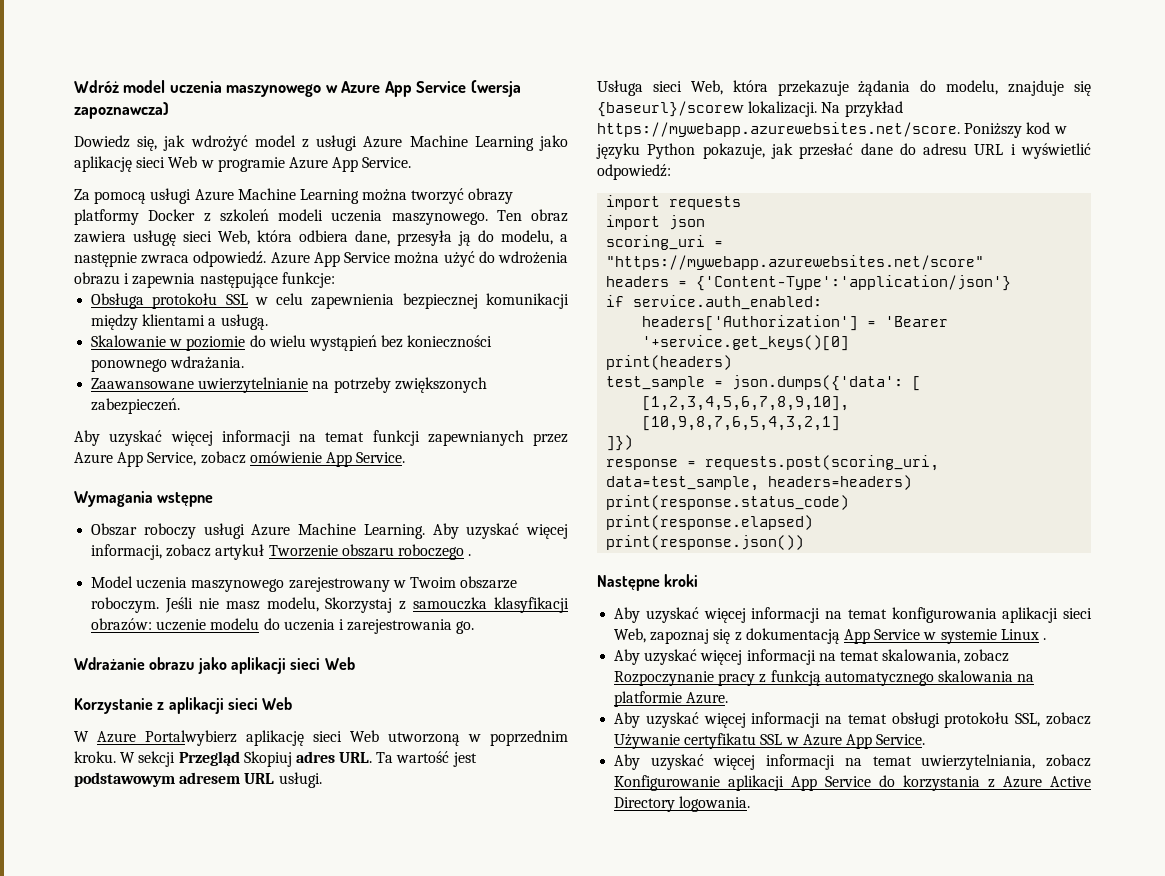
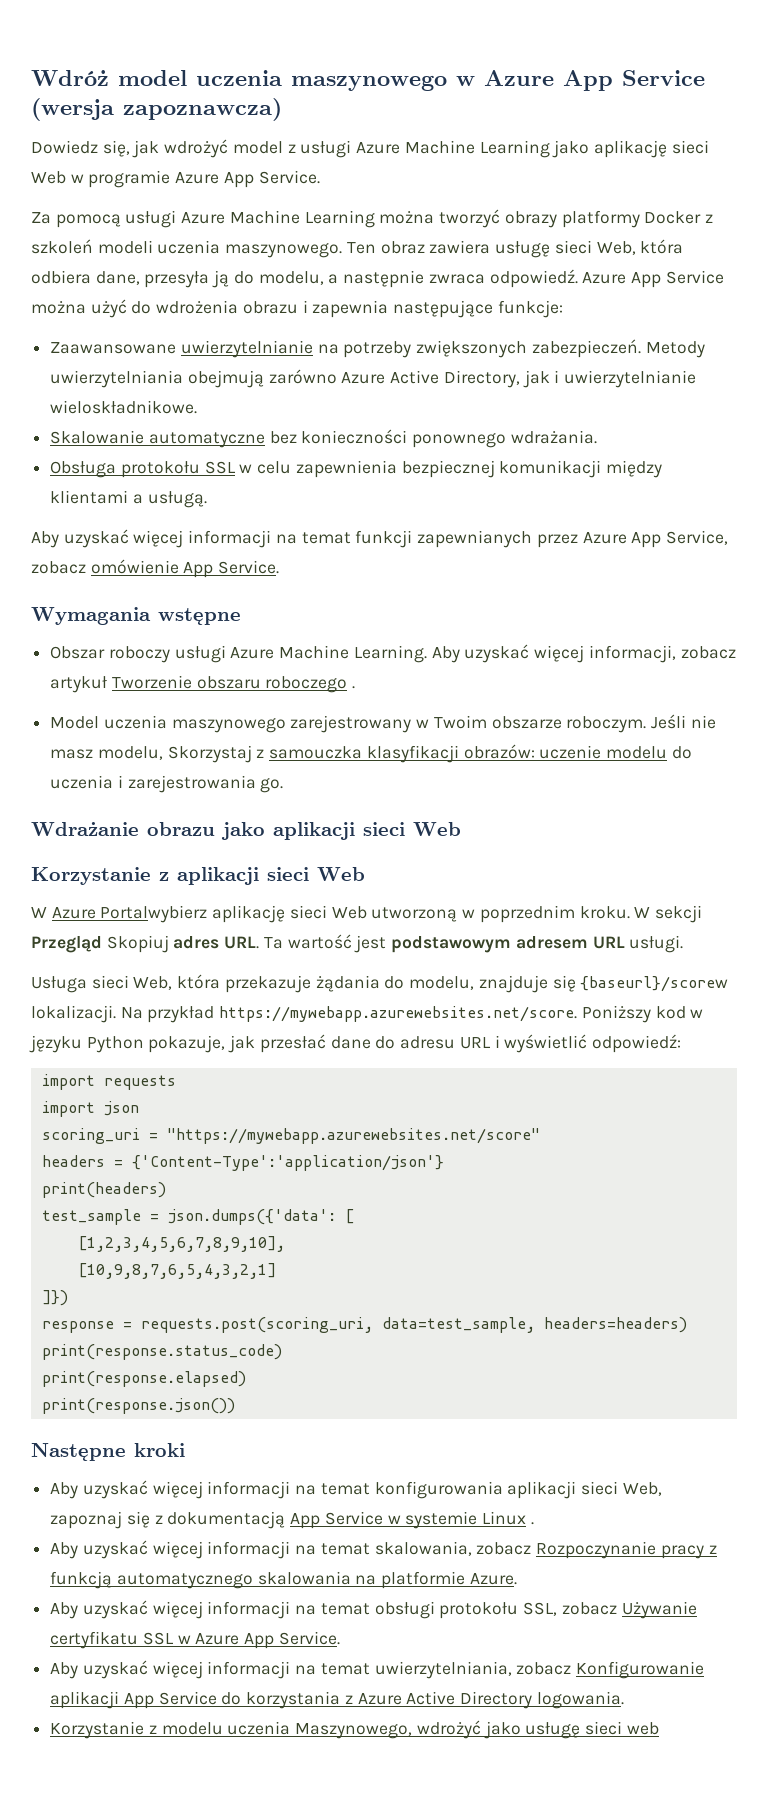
(335, 280) none -> [50,339,705,358] [50,369,697,388] [50,400,198,414] [50,429,597,448] // Zaawansowane uwierzytelnianie na potrzeby zwiększonych zabezpieczeń. Metody uwierzytelniania obejmują zarówno Azure Active Directory, jak i uwierzytelnianie wieloskładnikowe. // Skalowanie automatyczne bez konieczności ponownego wdrażania.
[91,335,493,351] [91,356,245,372] [91,377,487,393] [91,398,181,414] // Skalowanie w poziomie do wielu wystąpień bez konieczności ponownego wdrażania. // Zaawansowane uwierzytelnianie na potrzeby zwiększonych zabezpieczeń. -> (207, 499) none
[606,295,823,310] [642,315,949,331] [642,335,850,351] // if service.auth_enabled: // headers['Authorization'] = 'Bearer '+service.get_keys()[0] -> (444, 1163) none
(751, 804) none -> [50,1720,659,1739] // Korzystanie z modelu uczenia Maszynowego, wdrożyć jako usługę sieci web

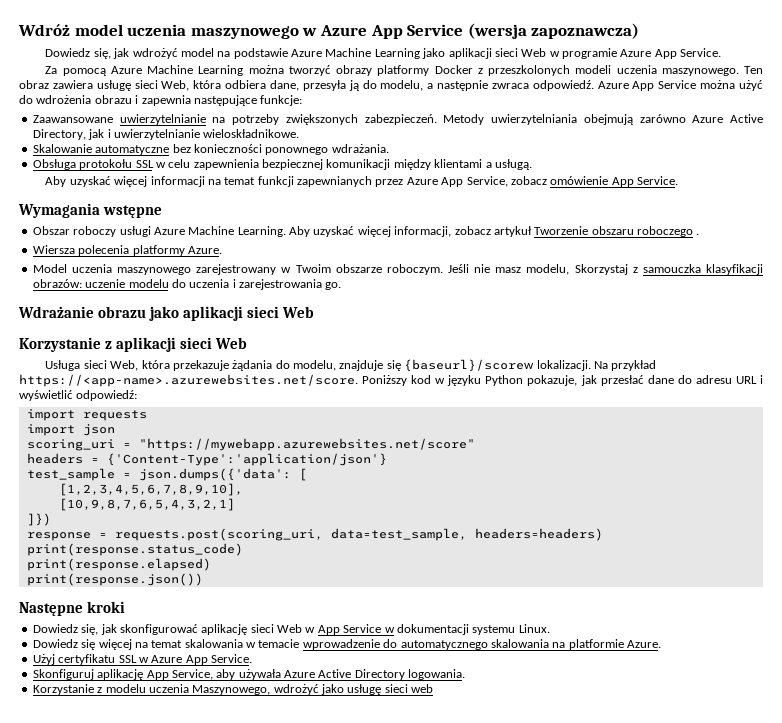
[287,140,352,158] z usługi -> [217,48,288,59] na podstawie
[593,140,667,158] aplikację -> [448,48,492,59] aplikacji
[125,210,177,228] usługi -> (107, 72) none
[31,239,93,254] szkoleń -> [488,65,571,76] przeszkolonych
(356, 687) none -> [32,245,222,256] // Wiersza polecenia platformy Azure.
[31,905,702,923] [31,934,684,953] // W Azure Portalwybierz aplikację sieci Web utworzoną w poprzednim kroku. W sekcji Przegląd Skopiuj adres URL. Ta wartość jest podstawowym adresem URL usługi. -> (248, 343) none
[219,1006,578,1022] https://mywebapp.azurewebsites.net/score. -> [19,374,358,387] https://<app-name>.azurewebsites.net/score.
[41,1182,166,1198] // print(headers) -> (387, 459) none
[50,1480,662,1499] [50,1511,534,1529] [50,1540,717,1559] [50,1571,113,1589] Aby uzyskać więcej informacji na temat konfigurowania aplikacji sieci Web, zapoznaj się z dokumentacją App Service w systemie Linux . // Aby uzyskać więcej informacji na temat skalowania, zobacz Rozpoczynanie pracy z funkcją -> [32,624,550,635] [32,639,398,650] Dowiedz się, jak skonfigurować aplikację sieci Web w App Service w dokumentacji systemu Linux. // Dowiedz się więcej na temat skalowania w temacie wprowadzenie do
[50,1600,697,1619] Aby uzyskać więcej informacji na temat obsługi protokołu SSL, zobacz Używanie -> [32,654,55,665] Użyj
[50,1660,705,1679] [50,1691,353,1709] Aby uzyskać więcej informacji na temat uwierzytelniania, zobacz Konfigurowanie aplikacji App Service do korzystania z -> [32,669,281,680] Skonfiguruj aplikację App Service, aby używała

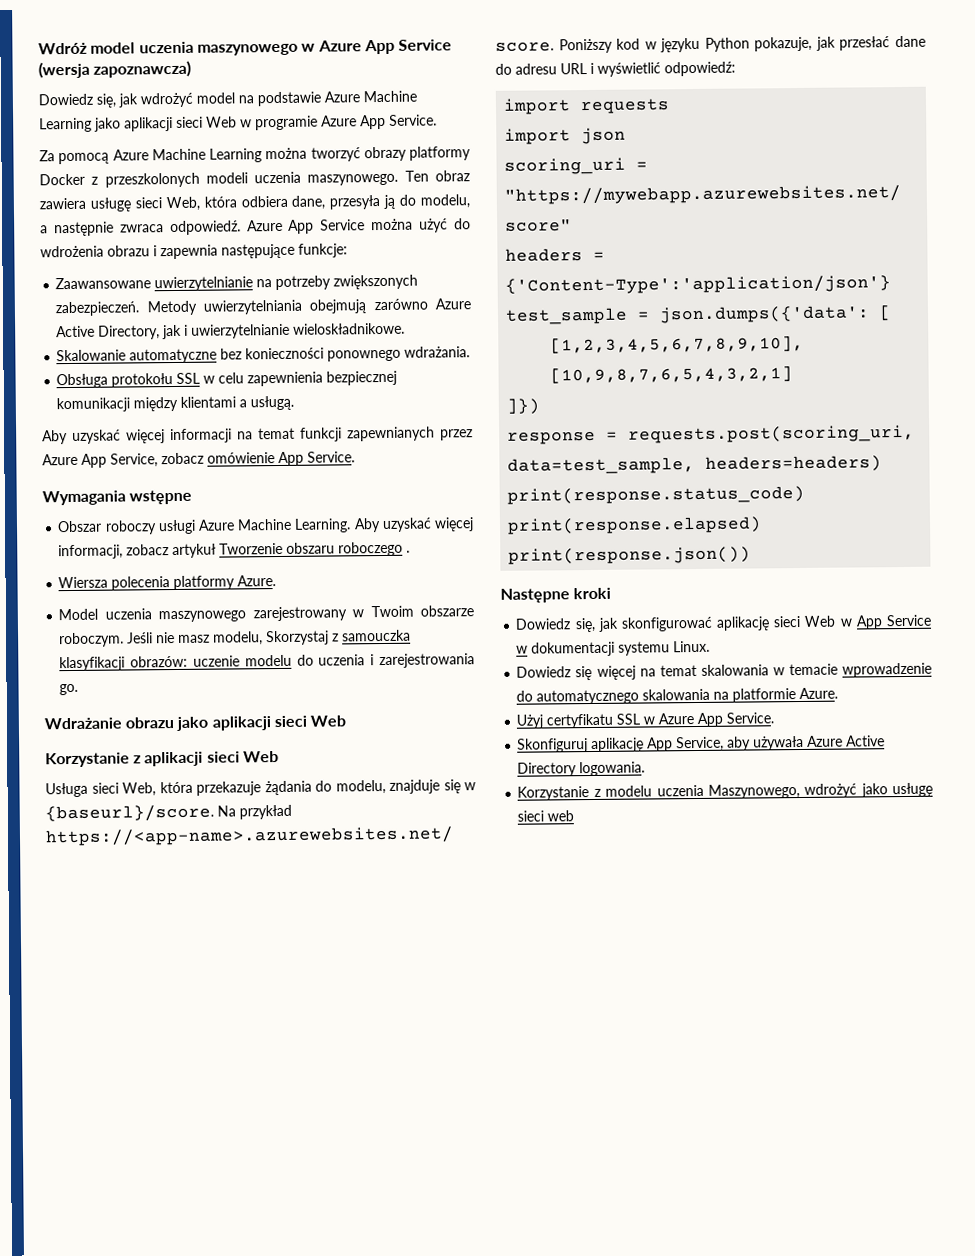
[404,359,591,372] {baseurl}/scorew lokalizacji. -> [464,782,476,791] [45,804,214,823] w {baseurl}/score.

